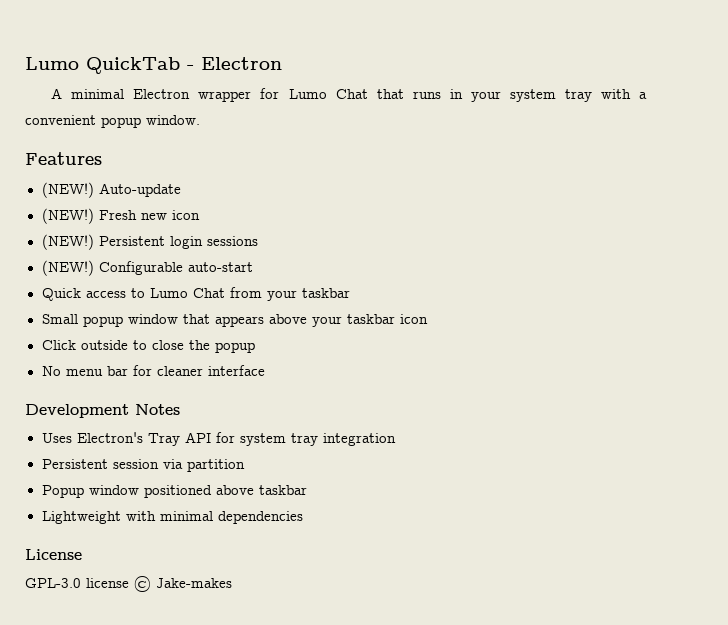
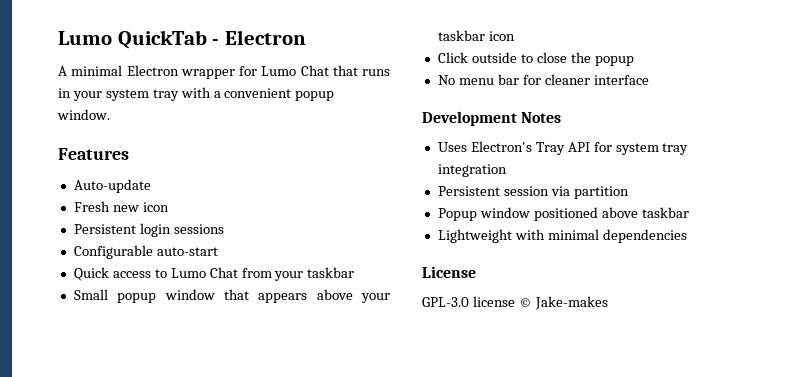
[41,182,94,198] (NEW!) -> (129, 154) none
[41,208,94,224] (NEW!) -> (151, 186) none
[41,234,94,250] (NEW!) -> (169, 207) none
[41,260,94,276] (NEW!) -> (224, 229) none

